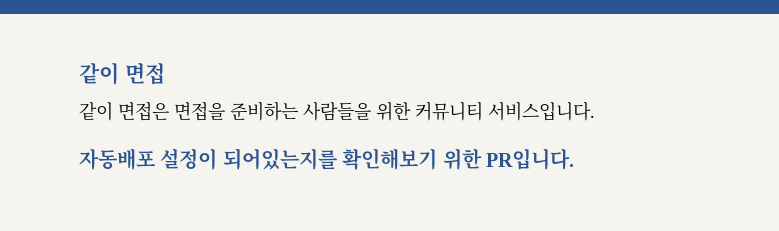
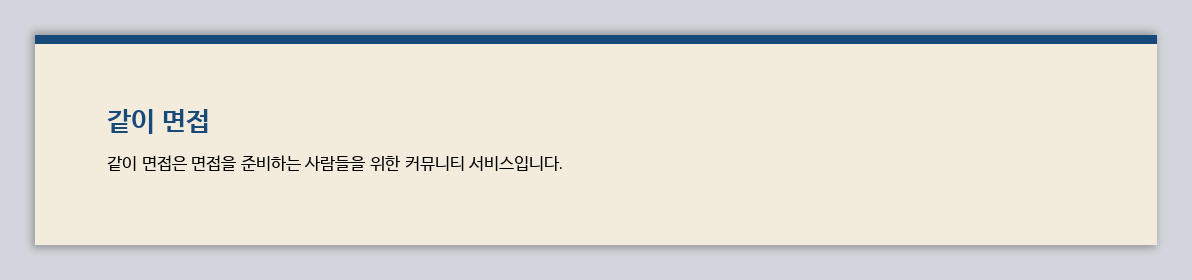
[79,148,574,170] // 자동배포 설정이 되어있는지를 확인해보기 위한 PR입니다. -> (564, 163) none

